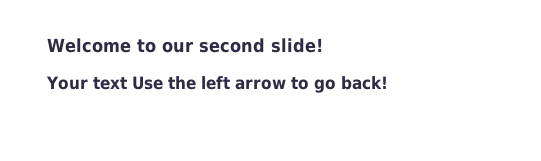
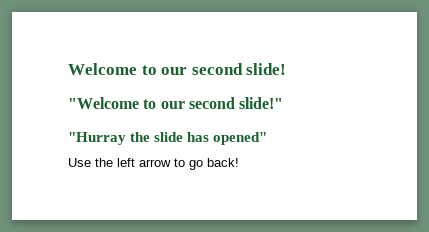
[46,76,127,90] Your text -> [68,97,284,109] [68,132,268,145] "Welcome to our second slide!" // "Hurray the slide has opened" //

